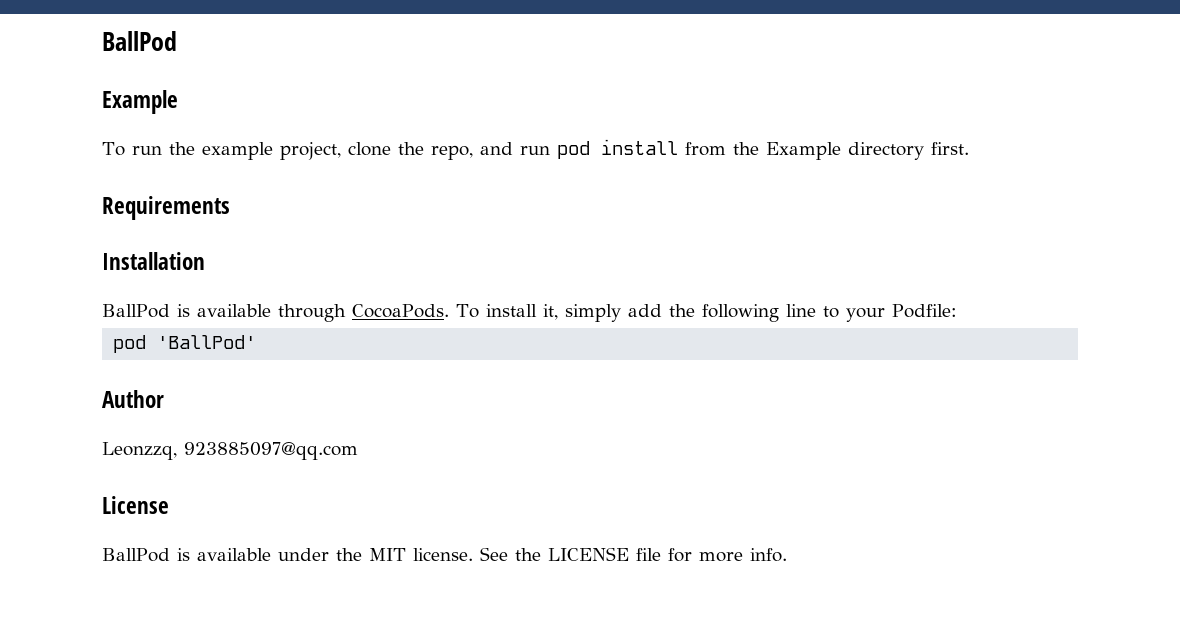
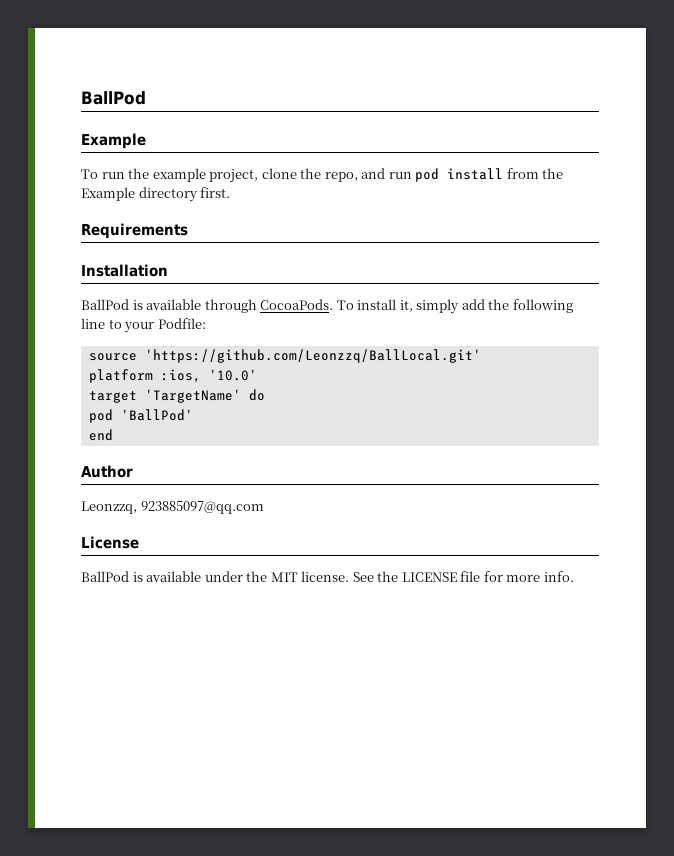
(957, 311) none -> [88,349,481,363] [88,369,257,383] [88,389,265,403] // source 'https://github.com/Leonzzq/BallLocal.git' // platform :ios, '10.0' // target 'TargetName' do
(257, 342) none -> [88,429,113,441] // end

